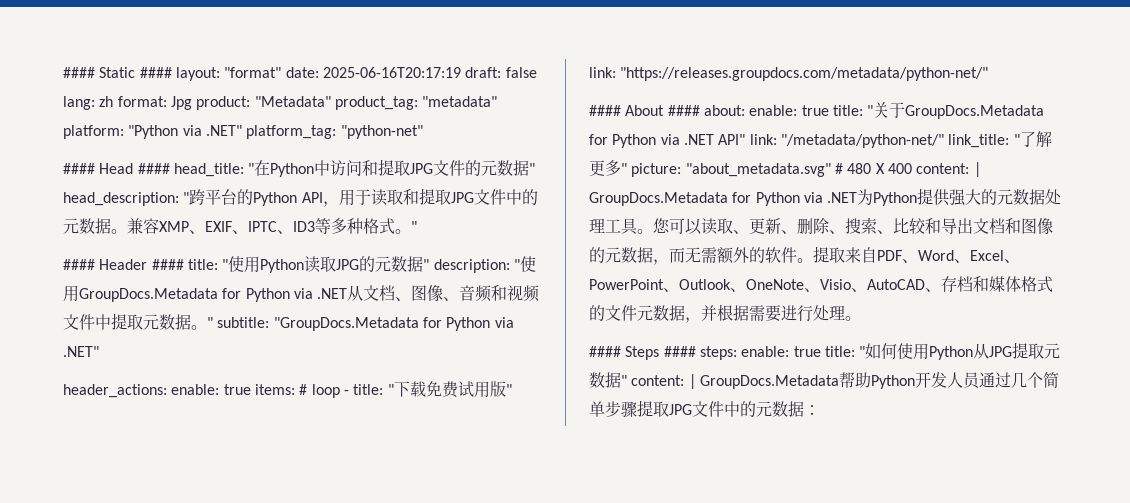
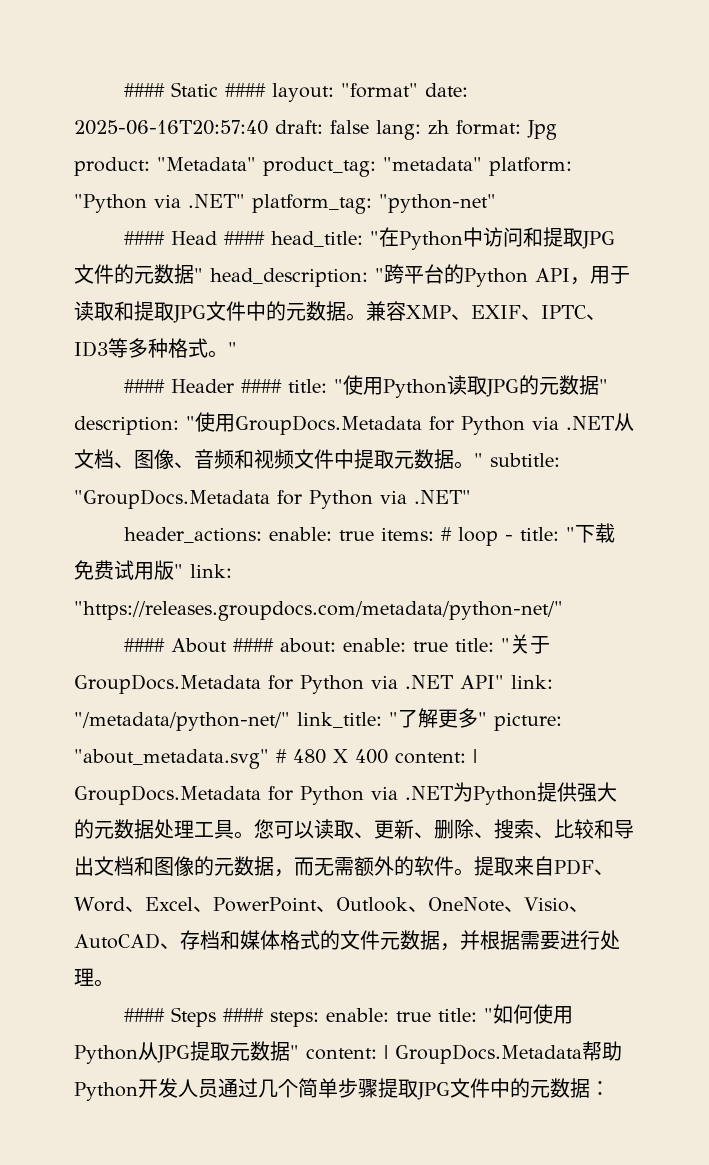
[322,67,461,78] 2025-06-16T20:17:19 -> [74,120,268,135] 2025-06-16T20:57:40

